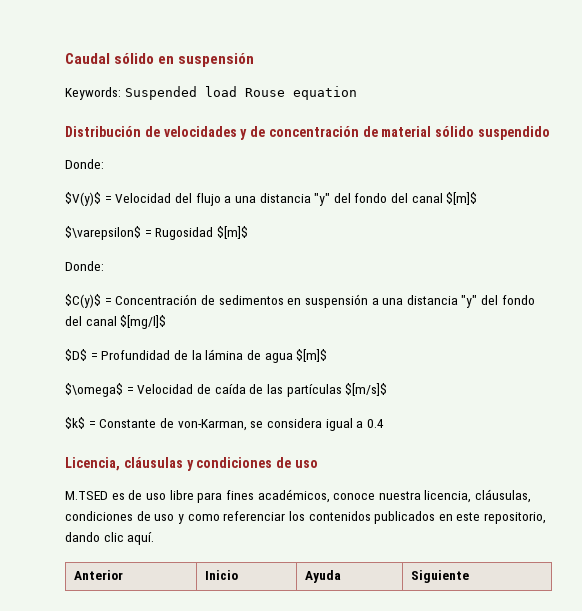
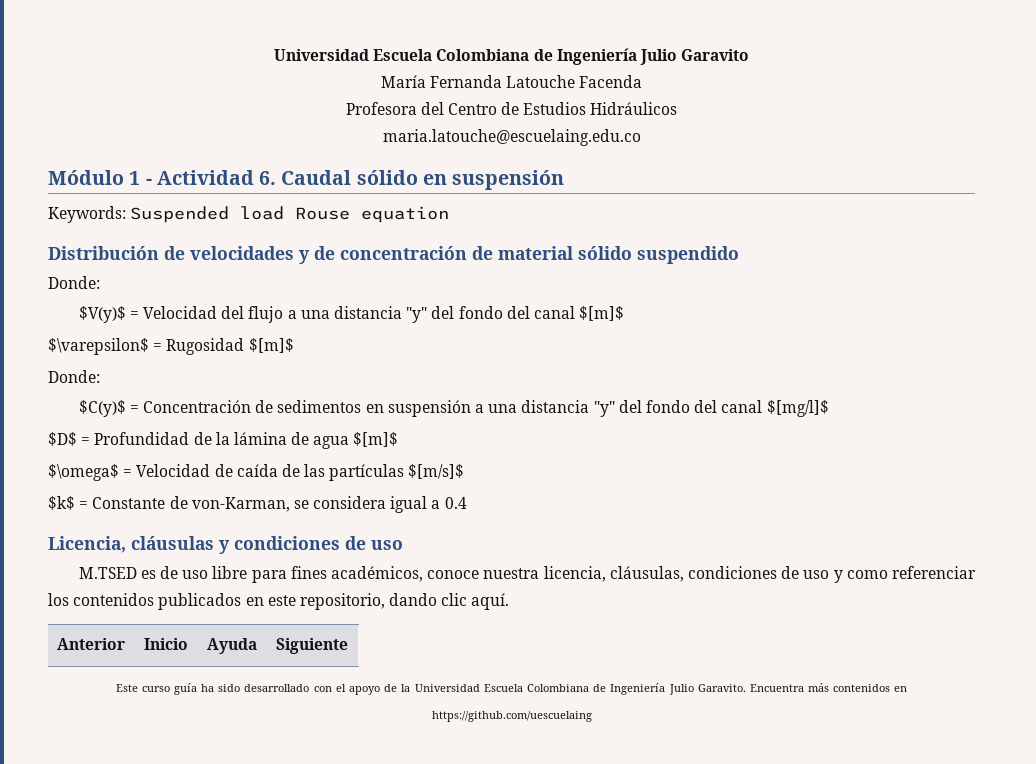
(65, 58) none -> [273,48,750,65] [380,75,643,88] [345,102,678,115] [382,129,641,146] [48,170,277,185] Universidad Escuela Colombiana de Ingeniería Julio Garavito // María Fernanda Latouche Facenda // Profesora del Centro de Estudios Hidráulicos // maria.latouche@escuelaing.edu.co // Módulo 1 - Actividad 6.
(470, 576) none -> [115,683,908,695] [431,711,592,722] // Este curso guía ha sido desarrollado con el apoyo de la Universidad Escuela Colombiana de Ingeniería Julio Garavito. Encuentra más contenidos en https://github.com/uescuelaing

